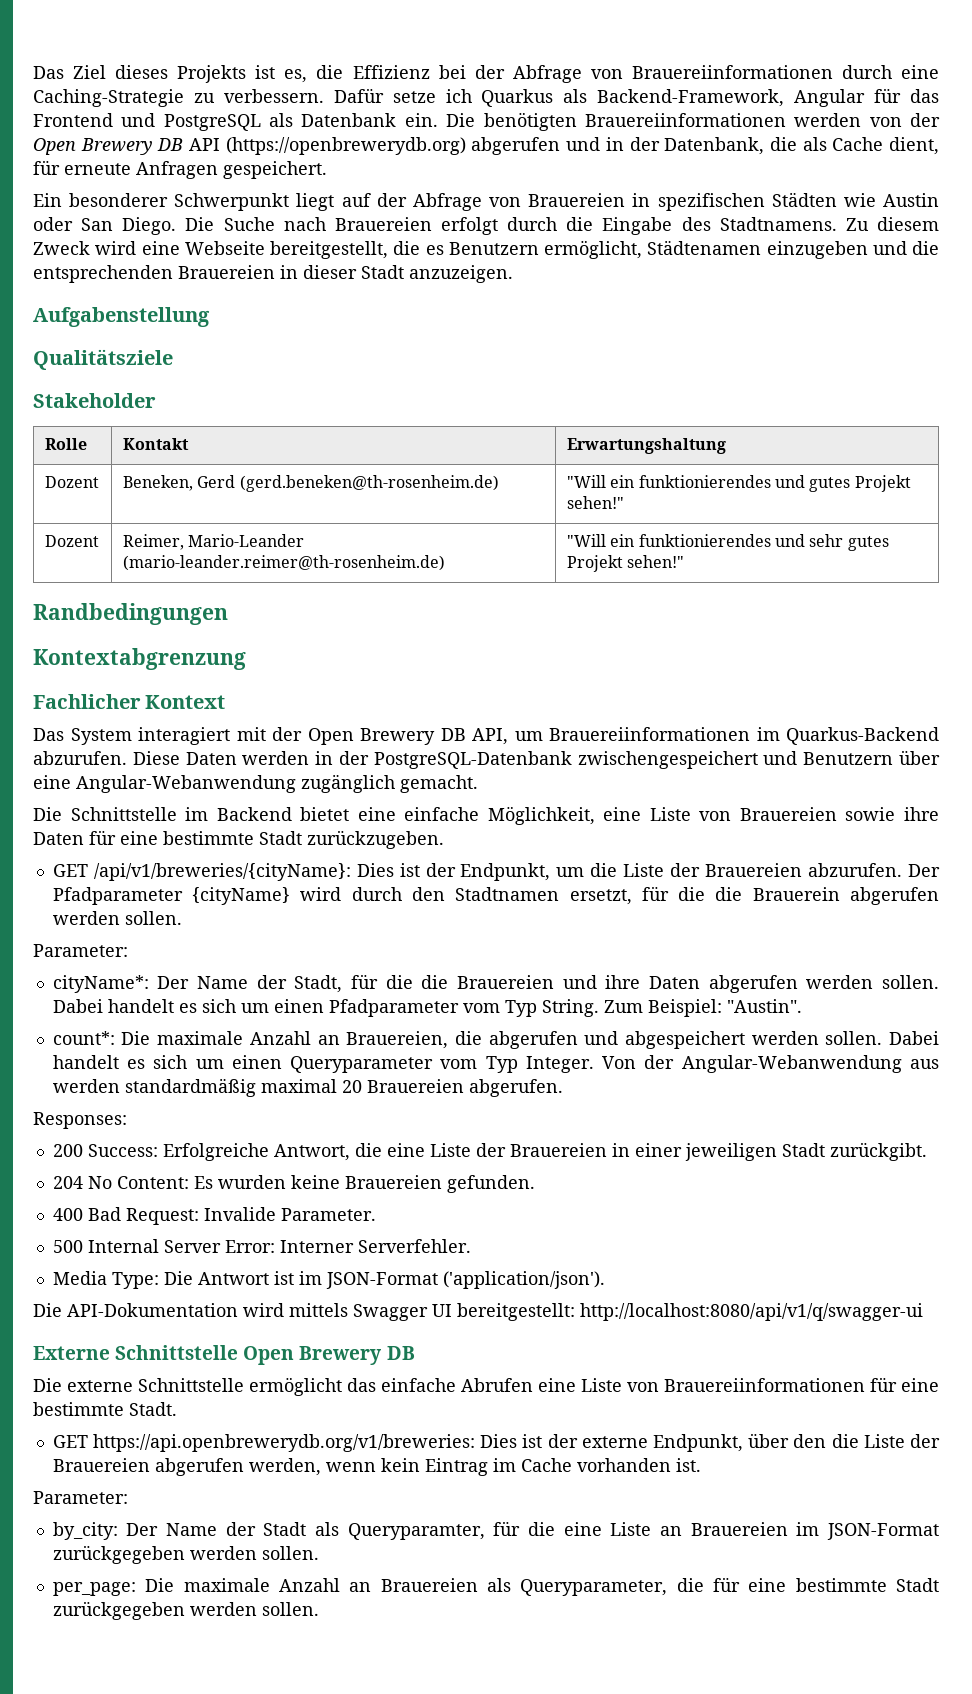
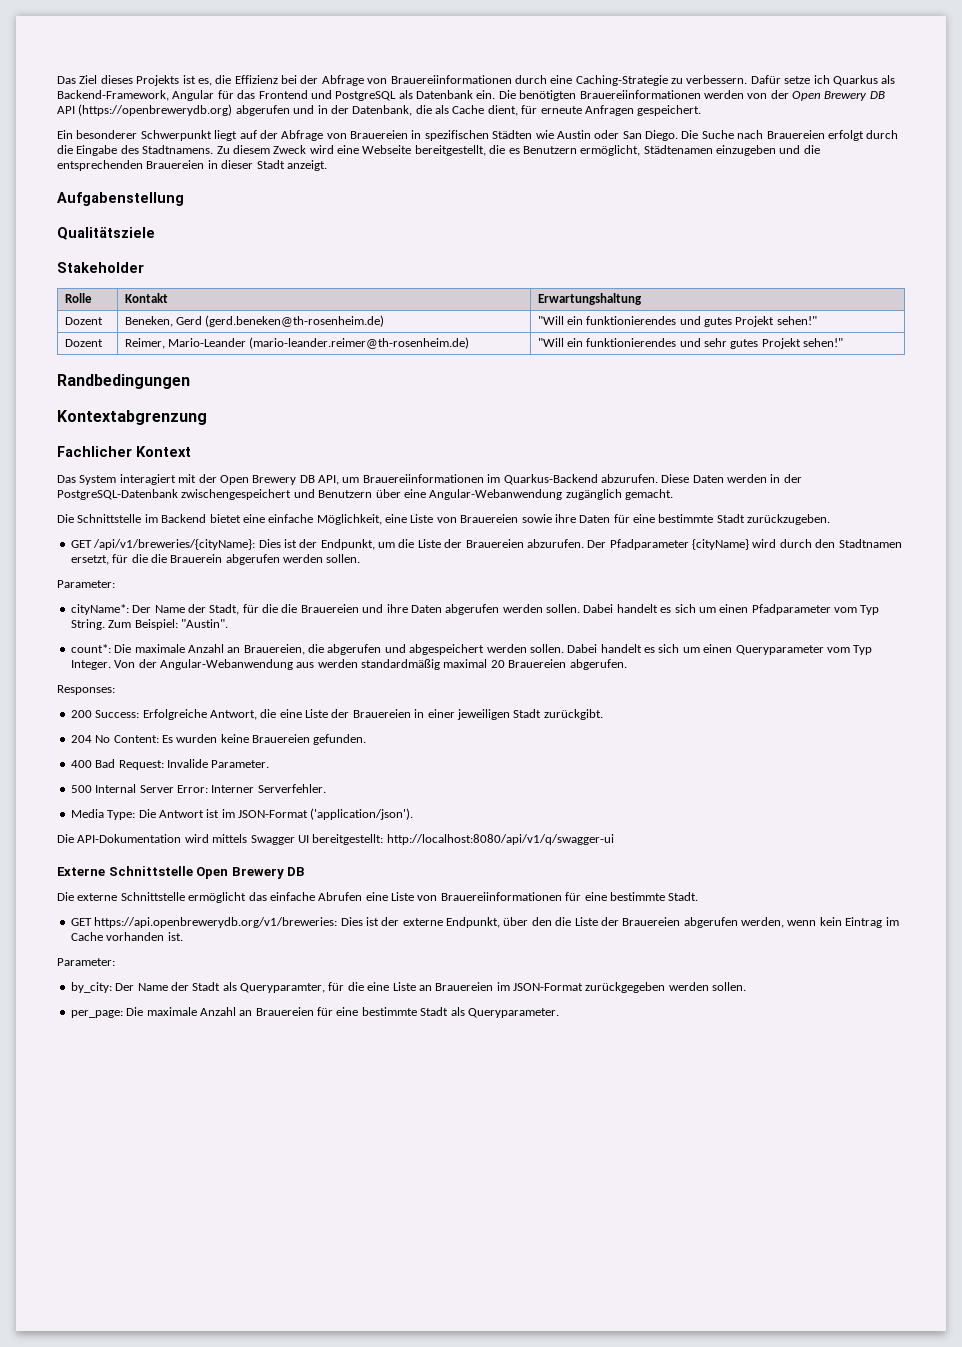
[409,265,513,283] anzuzeigen. -> [286,160,327,171] anzeigt.
[486,1577,940,1596] [52,1601,319,1620] als Queryparameter, die für eine bestimmte Stadt zurückgegeben werden sollen. -> [317,1007,559,1018] für eine bestimmte Stadt als Queryparameter.

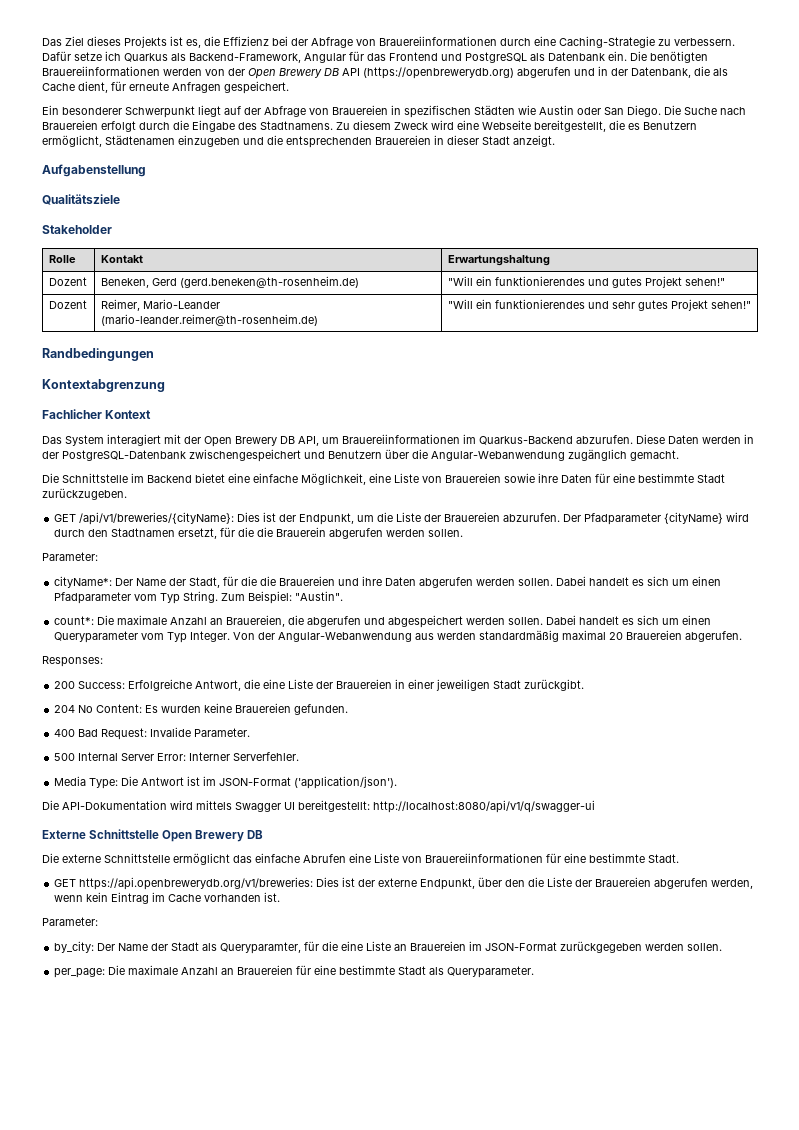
[403,489,426,498] eine -> [412,449,428,459] die

